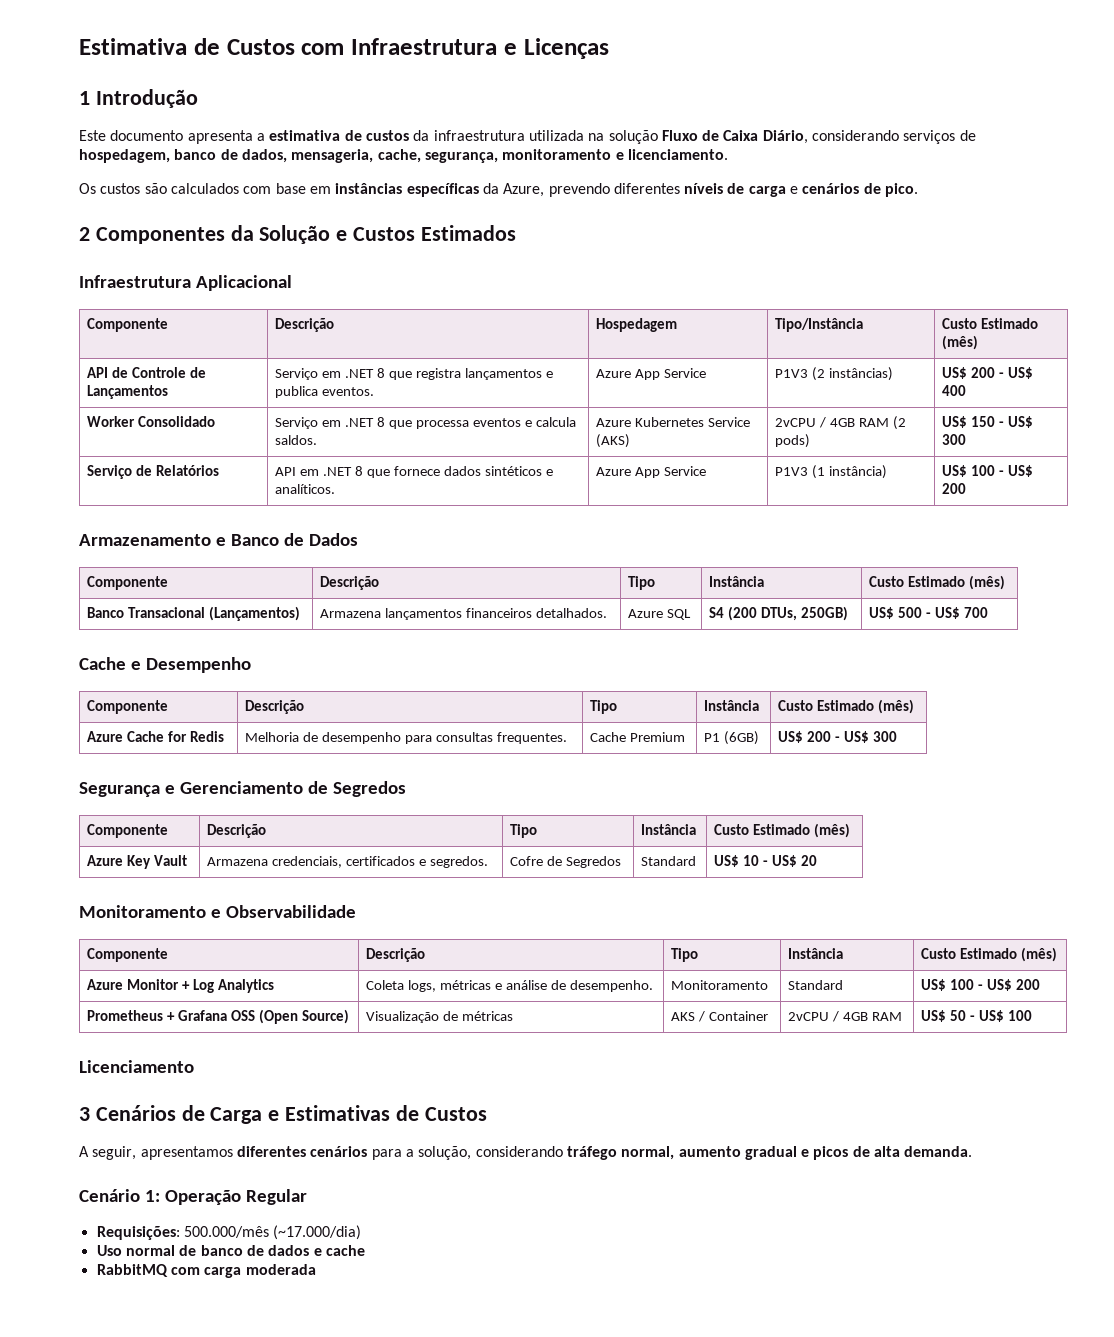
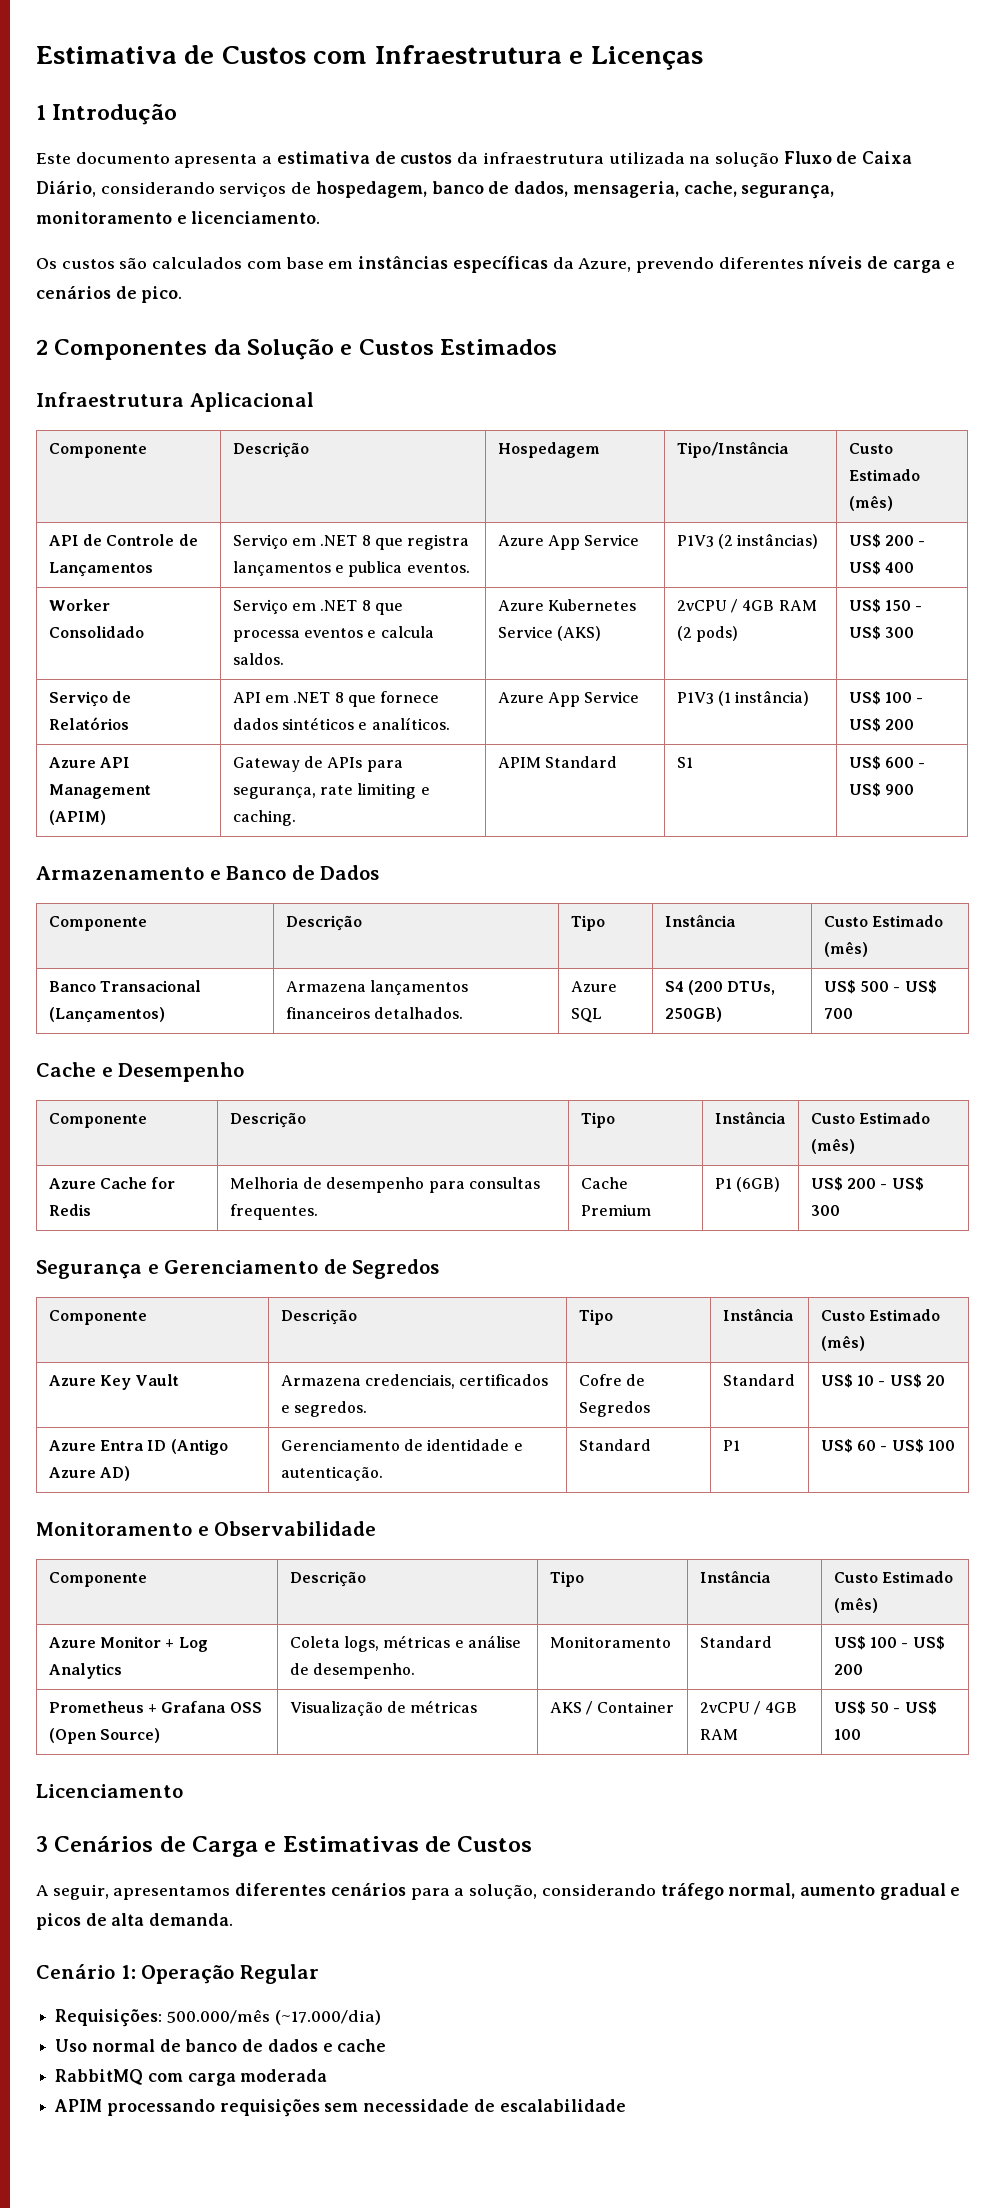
(967, 488) none -> [48,757,130,768] [48,784,151,799] [48,810,106,825] [232,756,403,772] [232,783,430,799] [232,810,296,826] [497,756,617,768] [676,757,693,768] [848,756,926,770] [848,783,914,797] // Azure API Management (APIM) | Gateway de APIs para segurança, rate limiting e caching. | APIM Standard | S1 | US$ 600 - US$ 900
(818, 860) none -> [48,1439,228,1455] [48,1466,130,1481] [280,1439,523,1451] [280,1466,383,1481] [578,1439,651,1451] [722,1440,740,1451] [820,1439,955,1453] // Azure Entra ID (Antigo Azure AD) | Gerenciamento de identidade e autenticação. | Standard | P1 | US$ 60 - US$ 100
(316, 1269) none -> [54,2099,626,2117] // APIM processando requisições sem necessidade de escalabilidade

